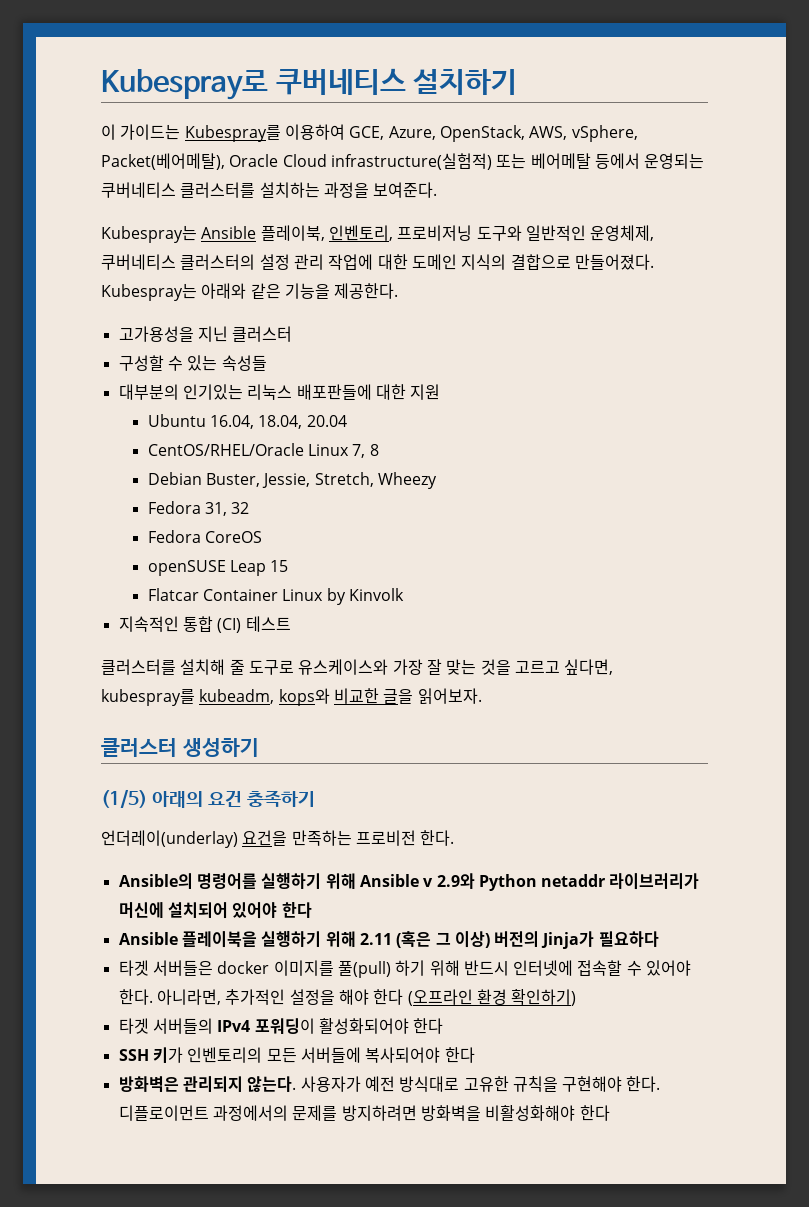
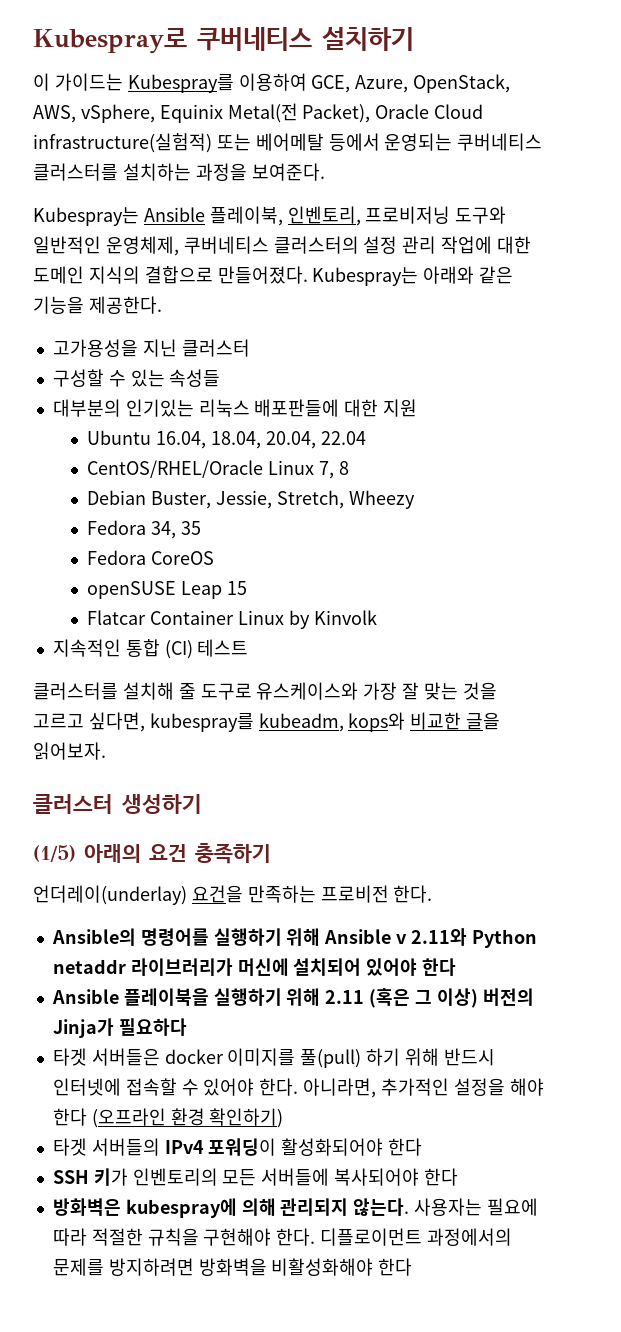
[101,153,225,170] Packet(베어메탈), -> [159,103,371,123] Equinix Metal(전 Packet),
[306,415,347,427] 20.04 -> [265,431,366,449] 20.04, 22.04
[204,502,250,516] 31, 32 -> [151,521,201,539] 34, 35
[436,873,475,889] 2.9와 -> [410,928,467,946] 2.11와
[182,1076,509,1092] 관리되지 않는다. 사용자가 예전 방식대로 고유한 -> [125,1198,538,1218] [52,1228,143,1246] kubespray에 의해 관리되지 않는다. 사용자는 필요에 따라 적절한

